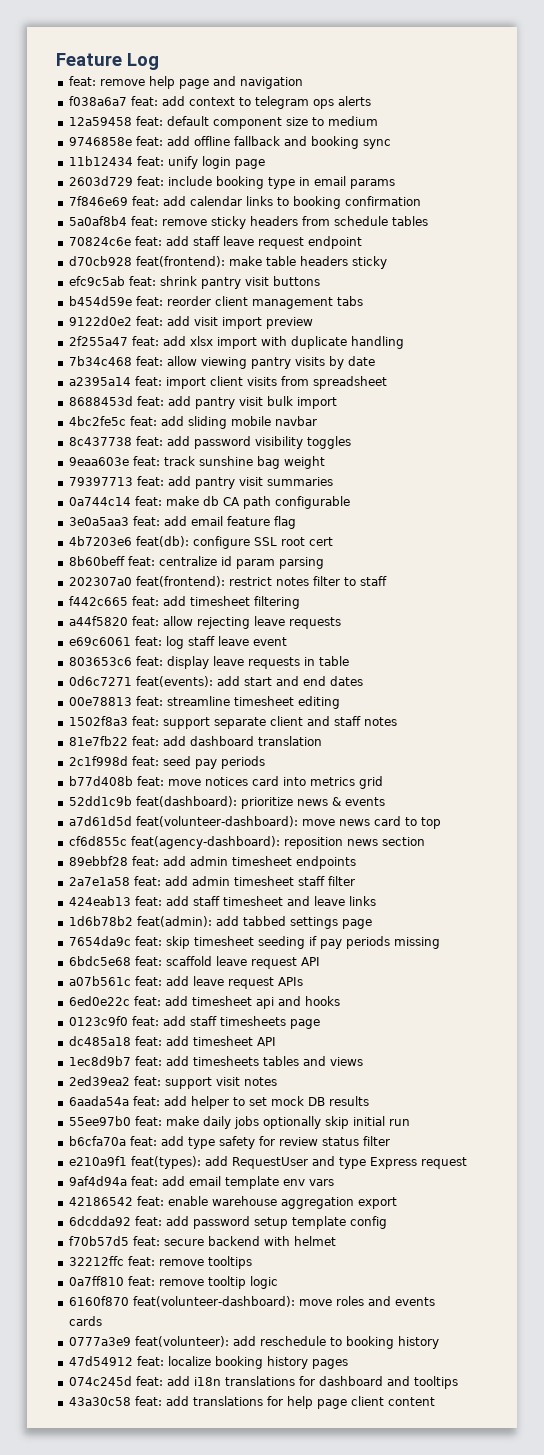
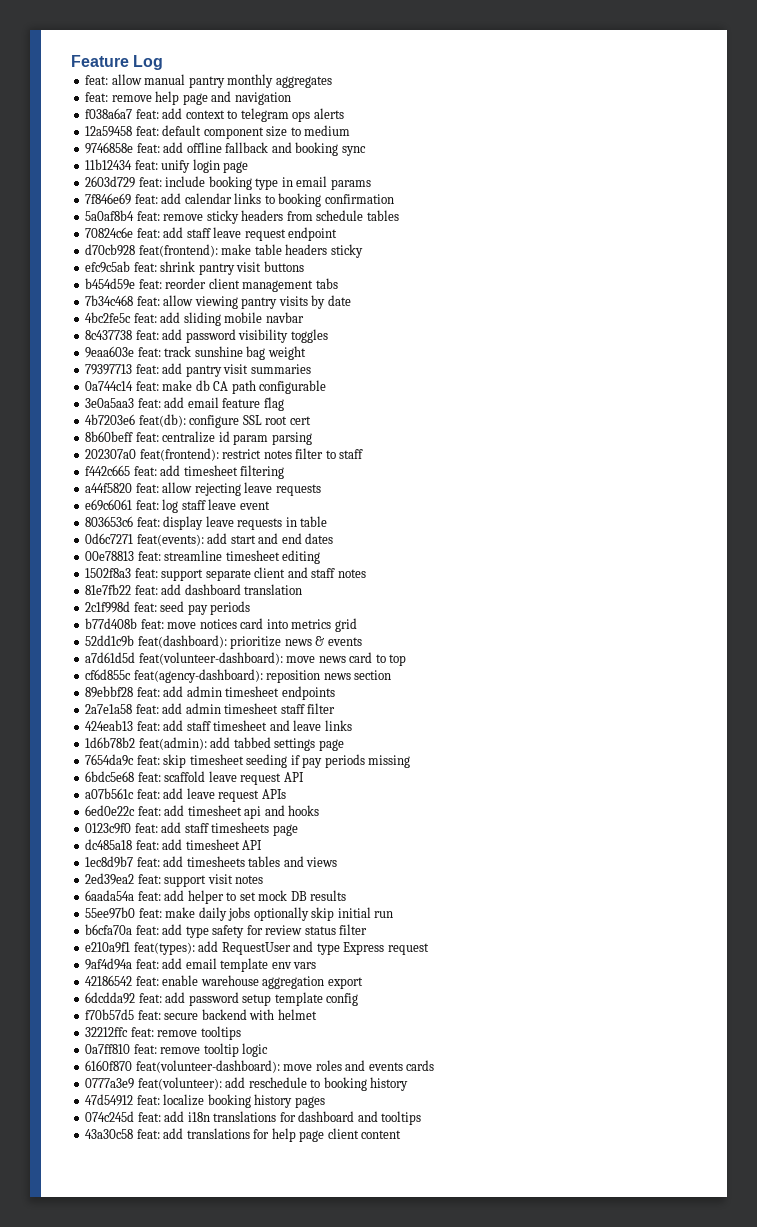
(159, 61) none -> [85,74,332,88] // feat: allow manual pantry monthly aggregates
[68,316,313,329] [68,336,404,349] // 9122d0e2 feat: add visit import preview // 2f255a47 feat: add xlsx import with duplicate handling -> (338, 283) none
[68,376,387,389] [68,396,337,409] // a2395a14 feat: import client visits from spreadsheet // 8688453d feat: add pantry visit bulk import -> (351, 300) none

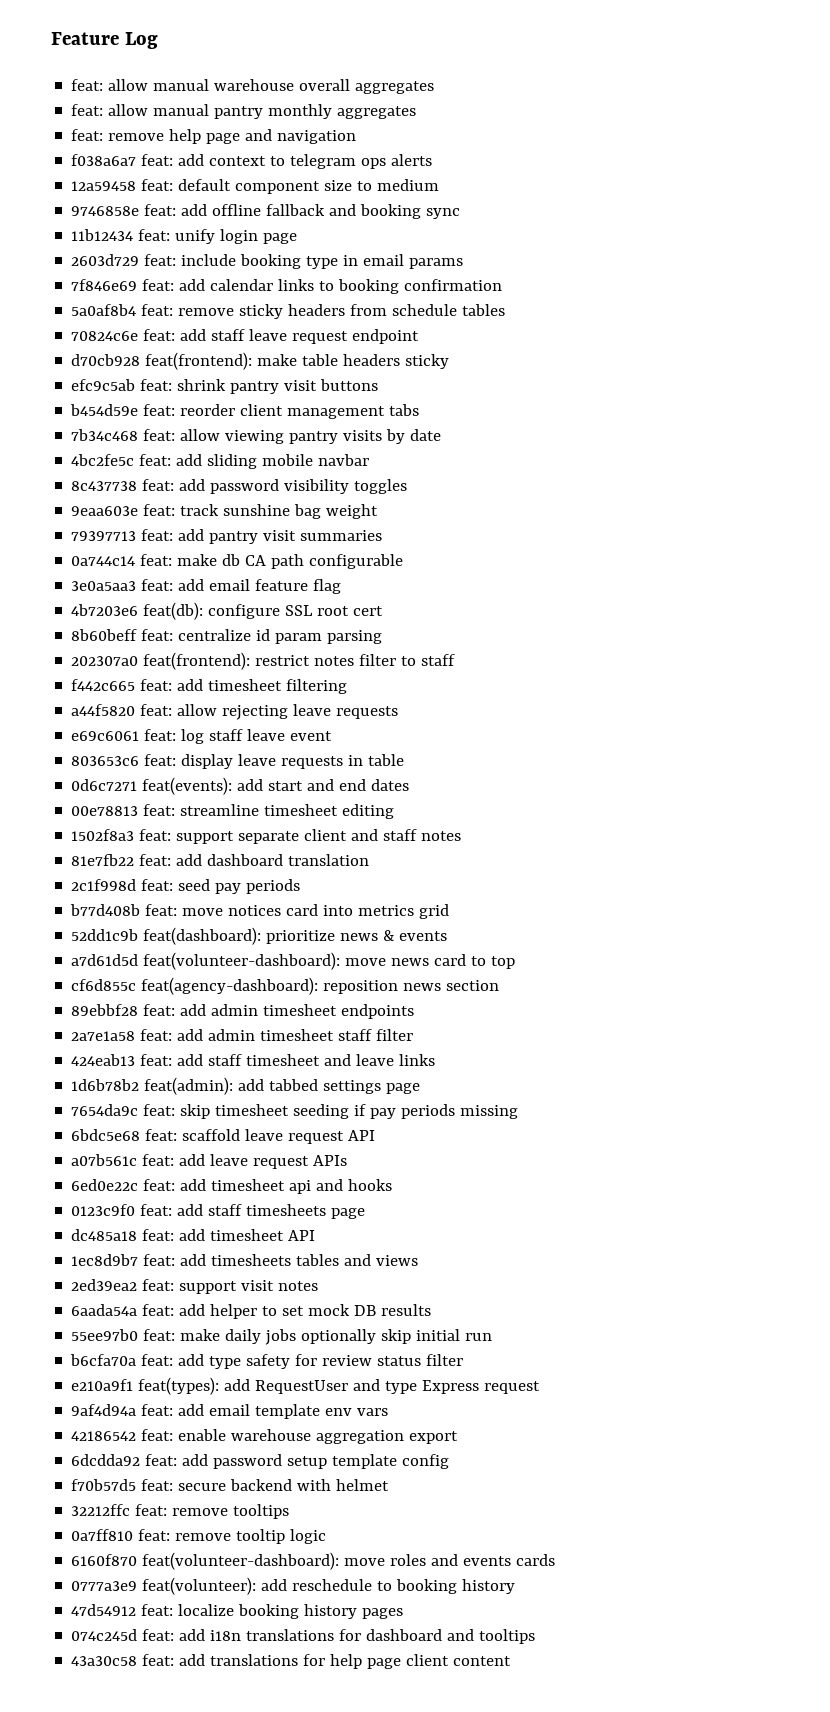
(164, 62) none -> [71,79,435,94] // feat: allow manual warehouse overall aggregates

